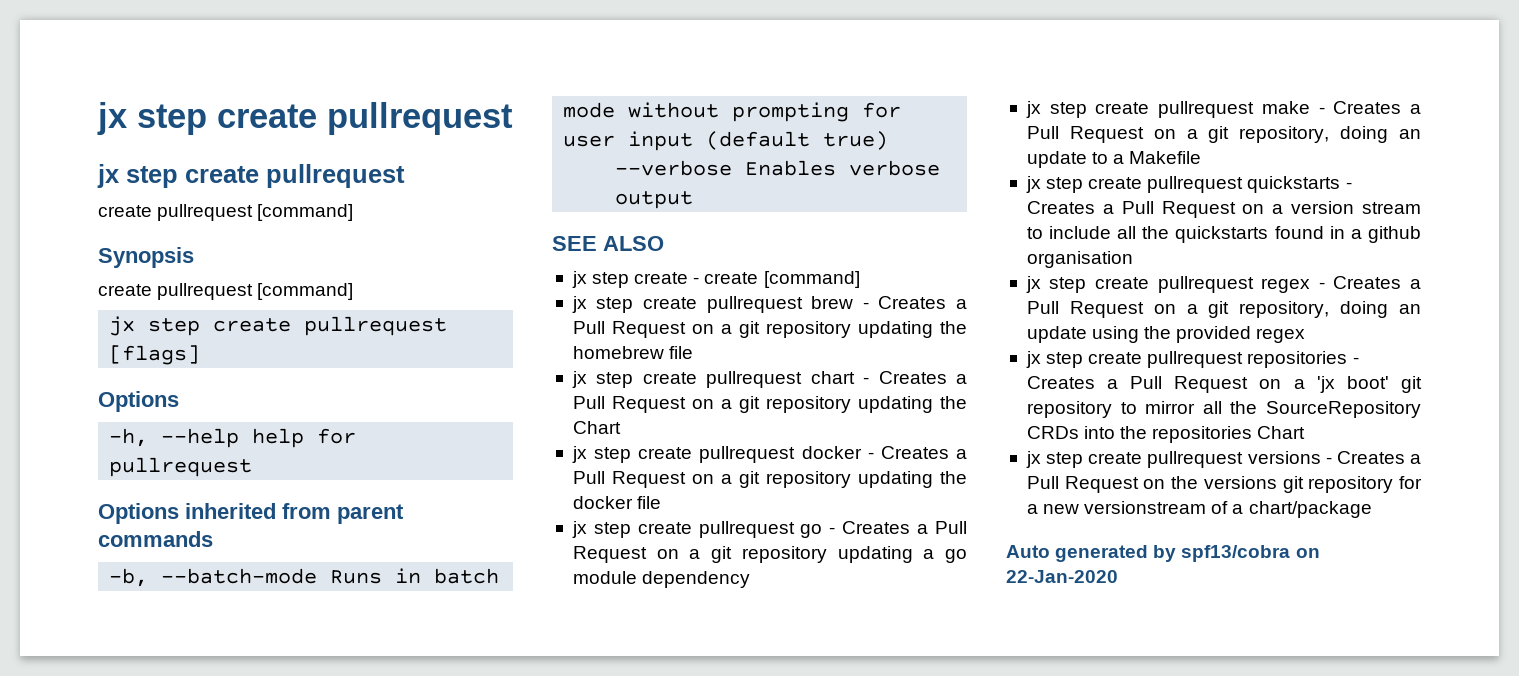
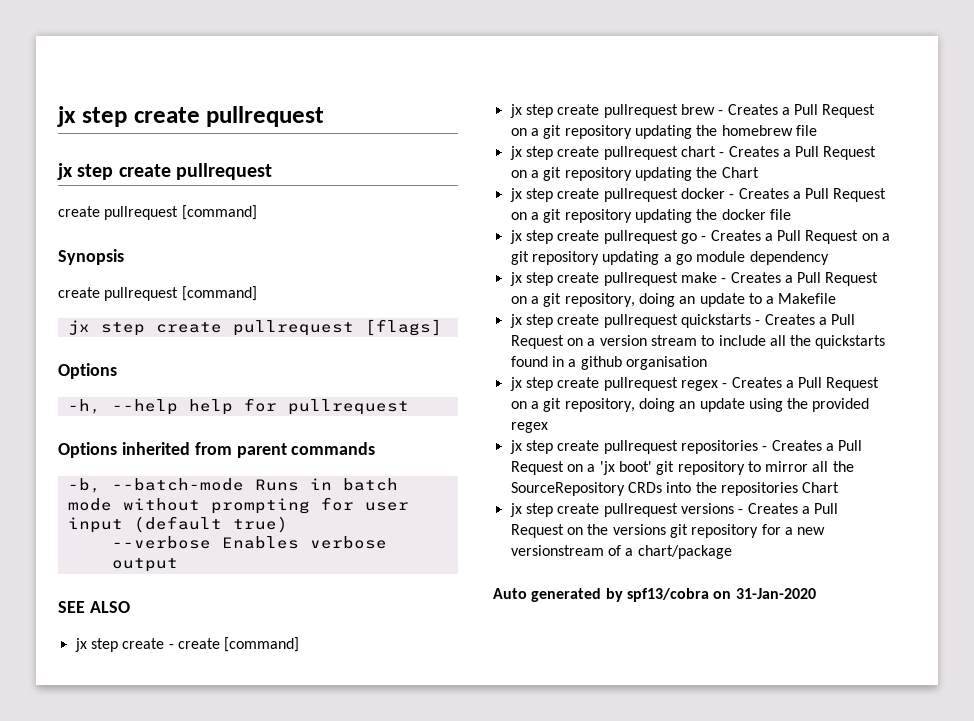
[1006,570,1118,583] 22-Jan-2020 -> [735,588,816,599] 31-Jan-2020

